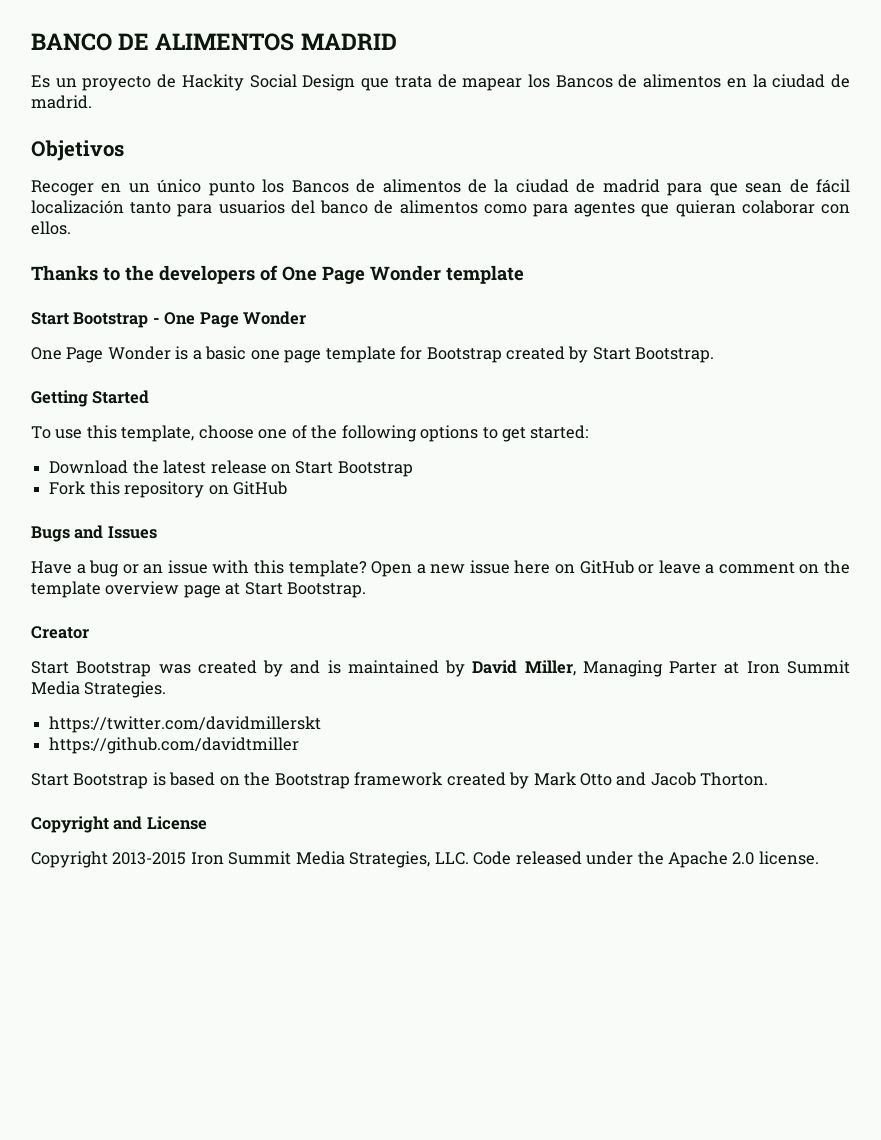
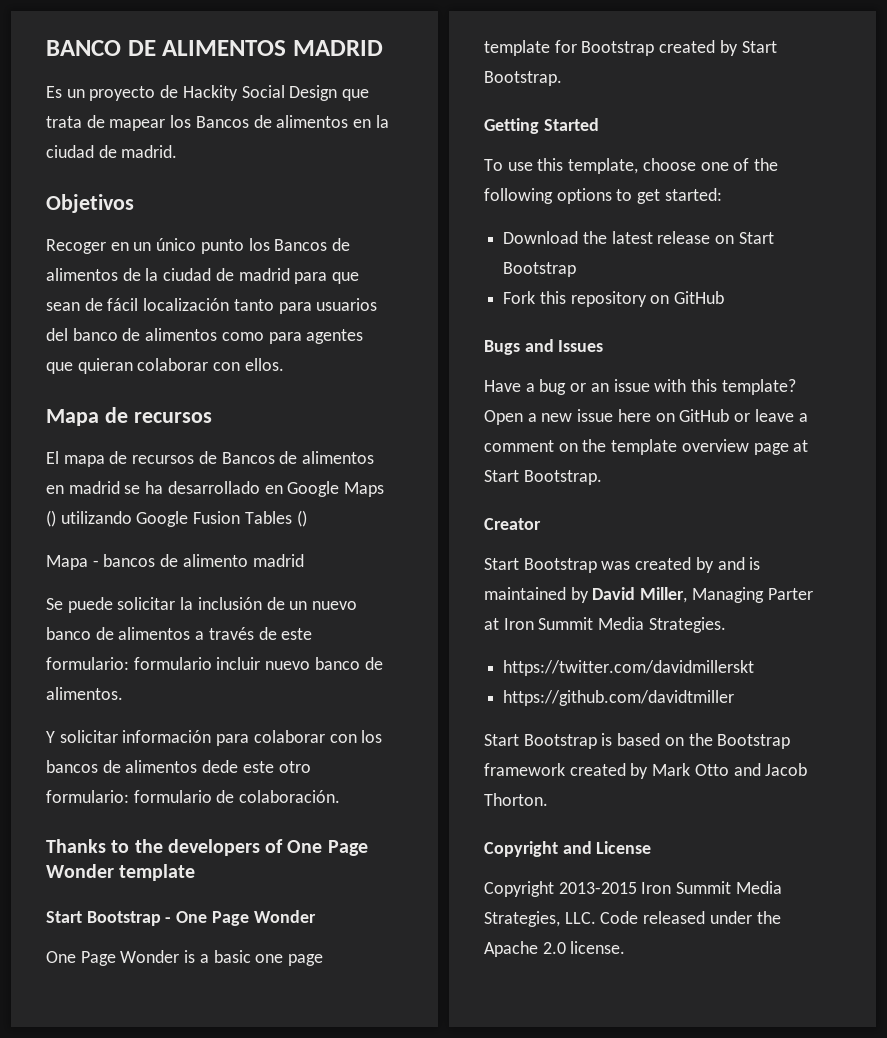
(71, 228) none -> [46,407,212,426] [46,451,375,467] [46,481,385,497] [46,510,307,527] [46,554,304,570] [46,597,358,613] [46,627,313,640] [46,657,383,670] [46,687,123,700] [46,730,383,746] [46,760,311,773] [46,790,341,803] // Mapa de recursos // El mapa de recursos de Bancos de alimentos en madrid se ha desarrollado en Google Maps () utilizando Google Fusion Tables () // Mapa - bancos de alimento madrid // Se puede solicitar la inclusión de un nuevo banco de alimentos a través de este formulario: formulario incluir nuevo banco de alimentos. // Y solicitar información para colaborar con los bancos de alimentos dede este otro formulario: formulario de colaboración.

